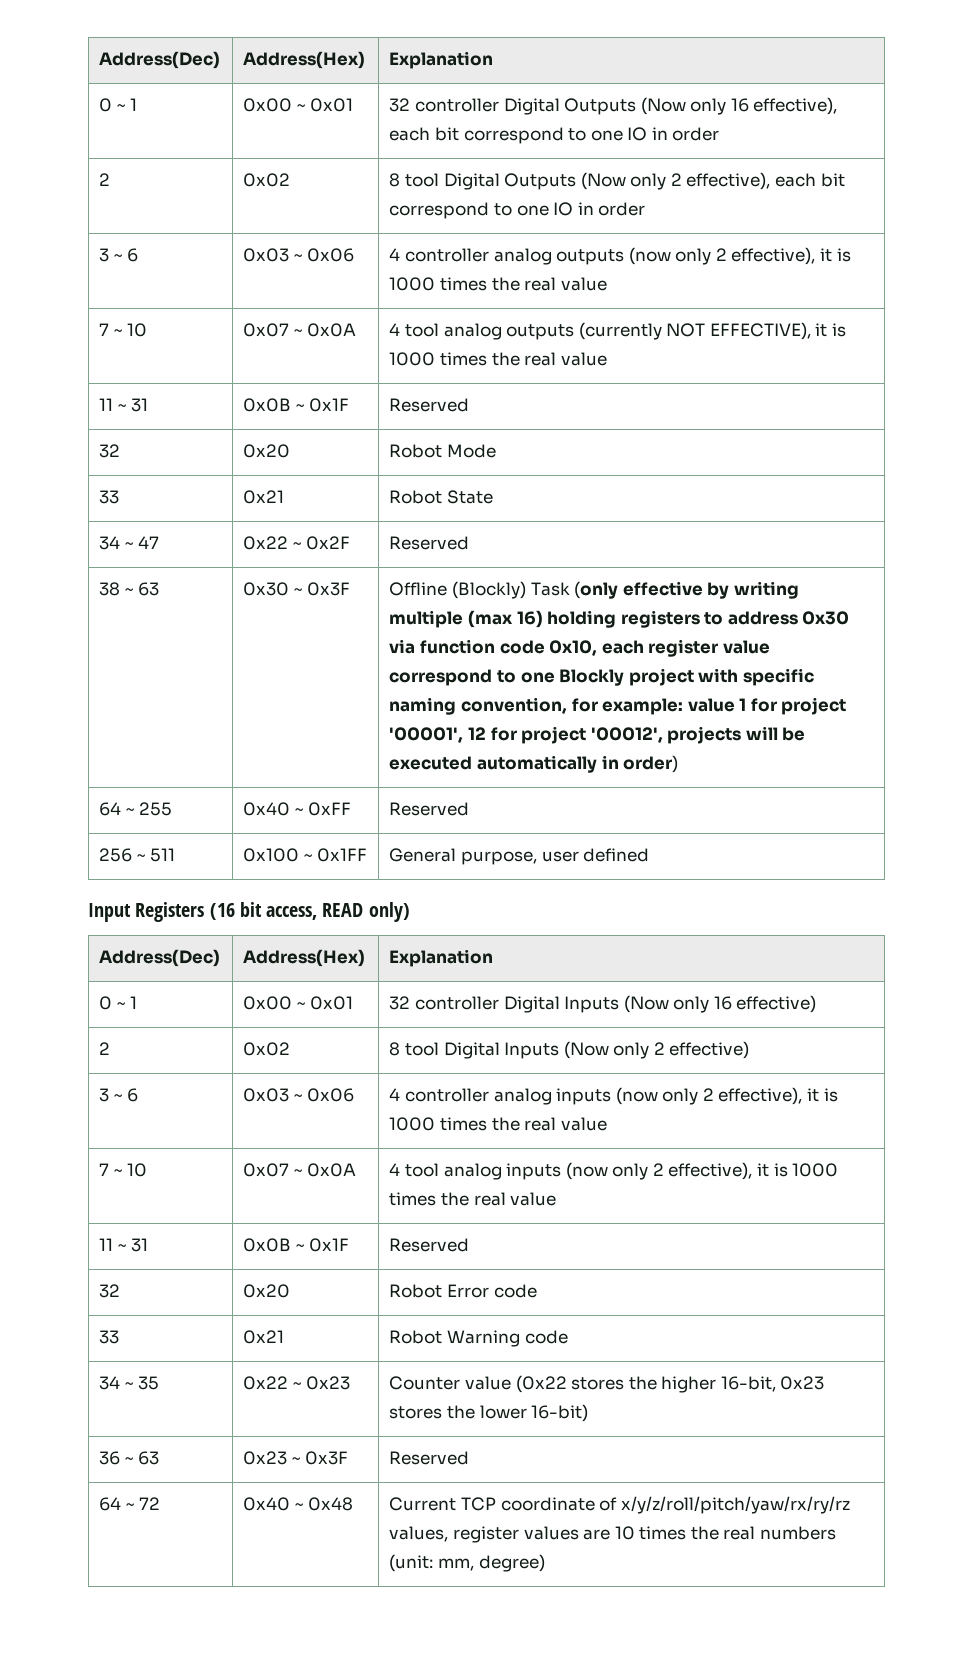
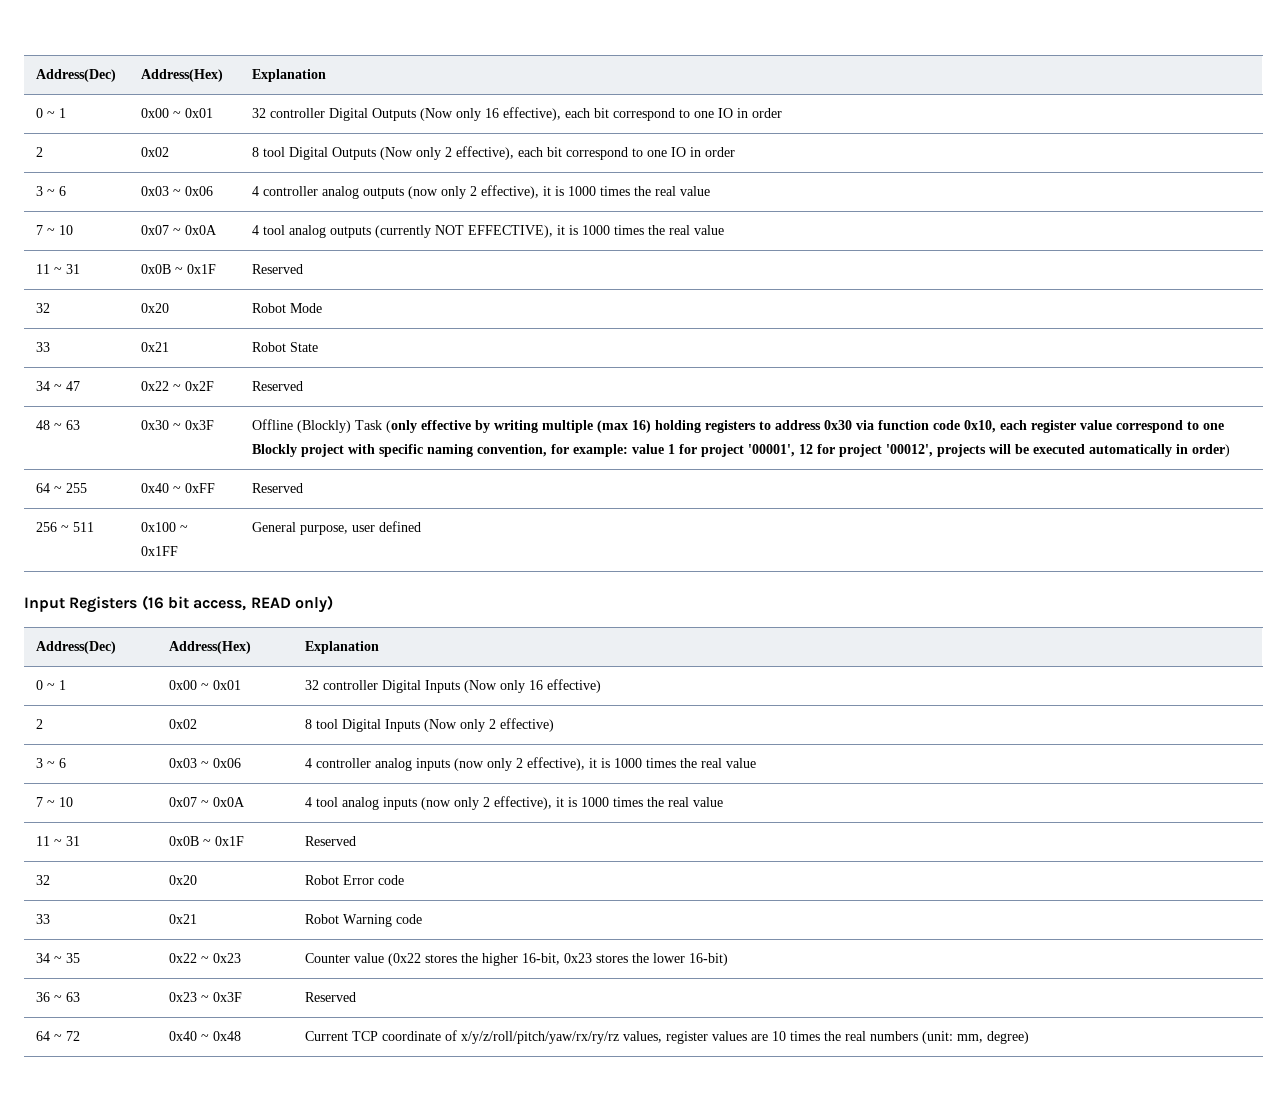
[99,582,121,596] 38 -> [36,420,51,430] 48

